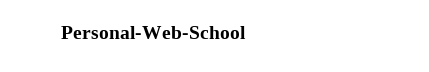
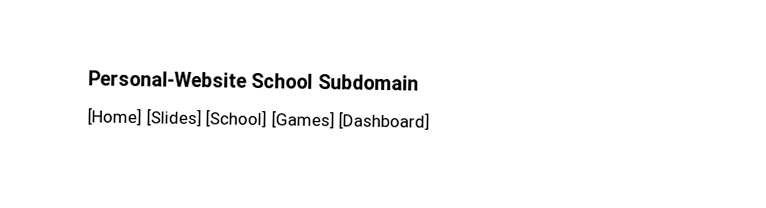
[61,26,246,39] Personal-Web-School -> [88,70,419,91] [87,107,431,131] Personal-Website School Subdomain // [Home] [Slides] [School] [Games] [Dashboard]

